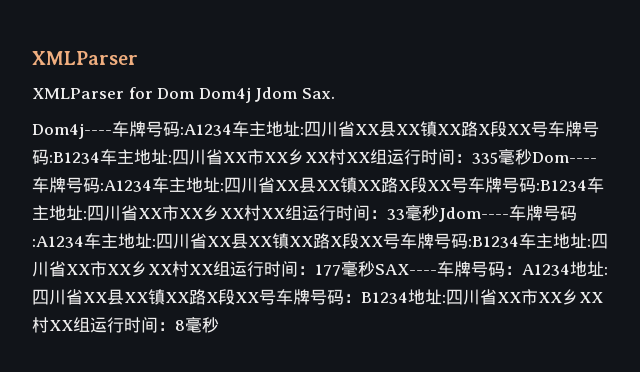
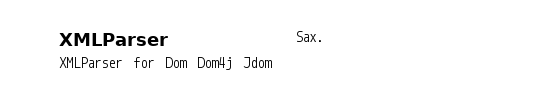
[32,121,599,139] [32,148,597,165] [32,177,604,193] [32,204,577,222] [32,233,608,249] [32,260,608,277] [32,289,603,305] [32,316,219,333] // Dom4j----车牌号码:A1234车主地址:四川省XX县XX镇XX路X段XX号车牌号码:B1234车主地址:四川省XX市XX乡XX村XX组运行时间：335毫秒Dom----车牌号码:A1234车主地址:四川省XX县XX镇XX路X段XX号车牌号码:B1234车主地址:四川省XX市XX乡XX村XX组运行时间：33毫秒Jdom----车牌号码:A1234车主地址:四川省XX县XX镇XX路X段XX号车牌号码:B1234车主地址:四川省XX市XX乡XX村XX组运行时间：177毫秒SAX----车牌号码：A1234地址:四川省XX县XX镇XX路X段XX号车牌号码：B1234地址:四川省XX市XX乡XX村XX组运行时间：8毫秒 -> (323, 36) none

